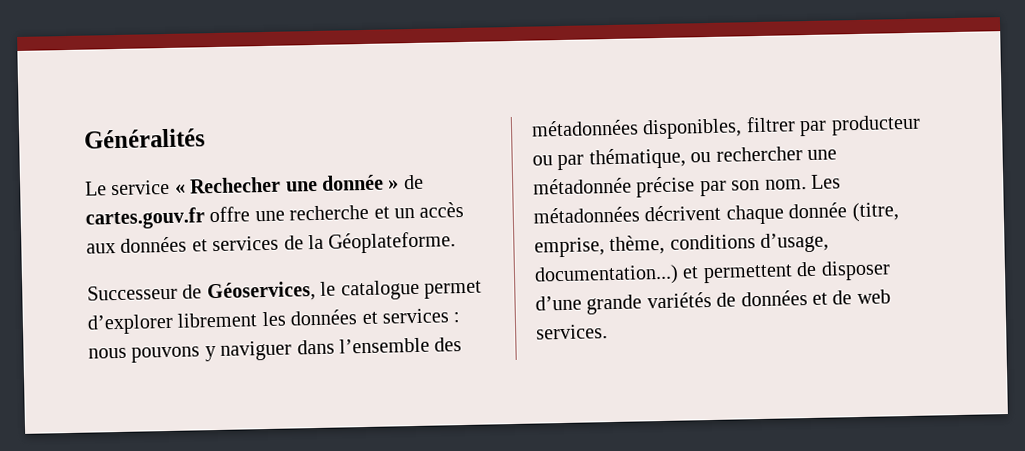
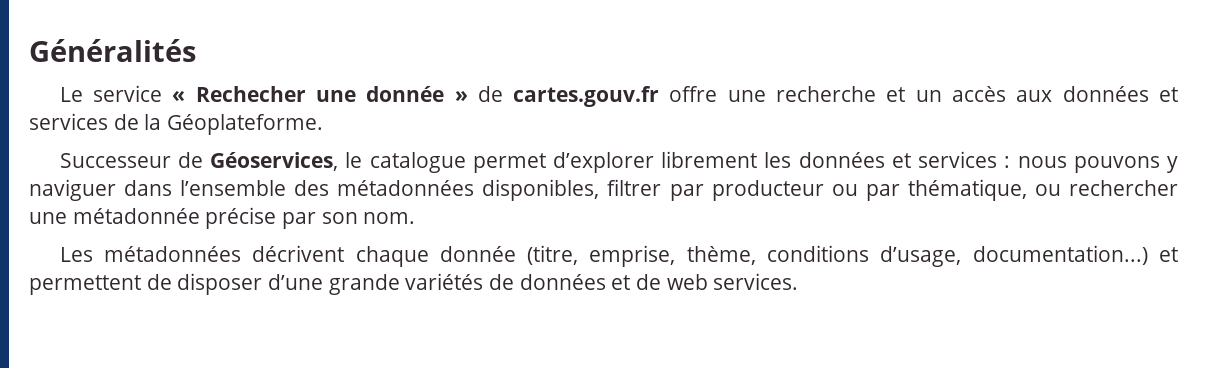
(807, 184) none -> (416, 218) //

